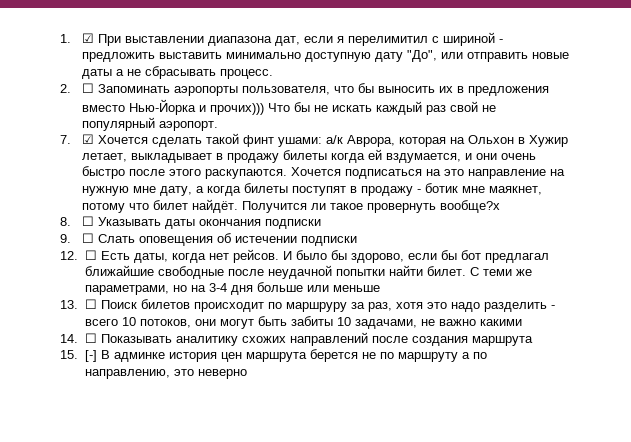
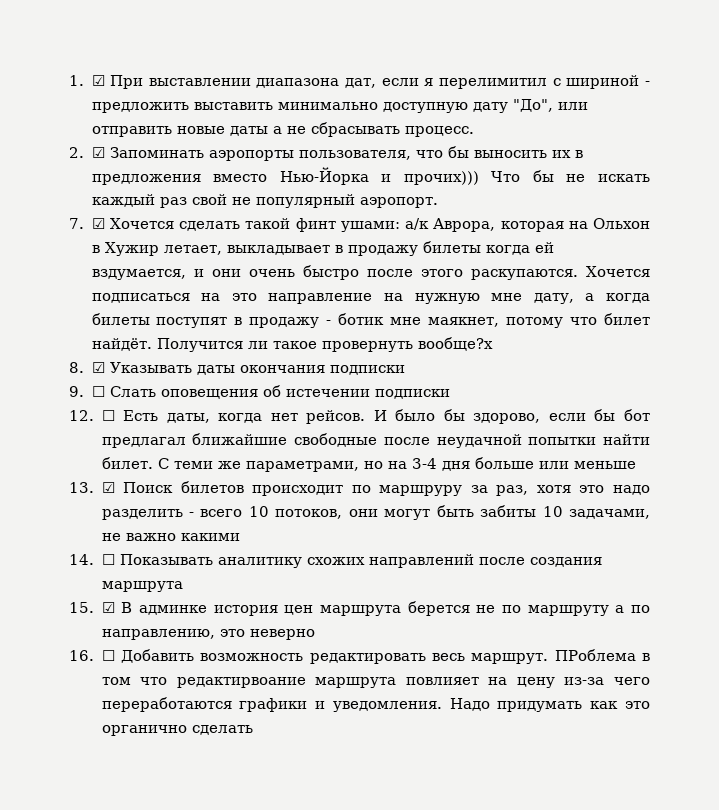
[82,83,95,93] ☐ -> [91,147,105,158] ☑
[82,216,95,226] ☐ -> [91,362,105,373] ☑
[84,299,97,309] ☐ -> [101,482,115,493] ☑
[84,350,97,362] [-] -> [101,602,115,613] ☑
(247, 374) none -> [69,649,650,664] [101,677,650,688] [101,697,650,712] [101,725,253,736] // 16. ☐ Добавить возможность редактировать весь маршрут. ПРоблема в том что редактирвоание маршрута повлияет на цену из-за чего переработаются графики и уведомления. Надо придумать как это органично сделать

